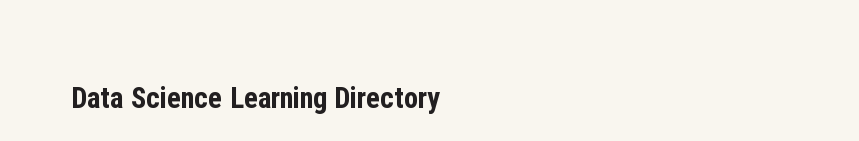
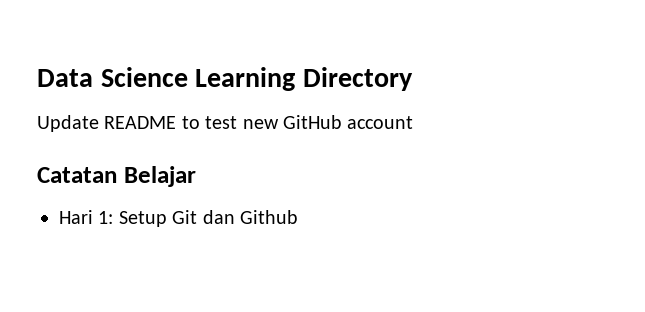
(441, 100) none -> [37,115,414,132] [37,166,196,187] [59,210,298,227] // Update README to test new GitHub account // Catatan Belajar // Hari 1: Setup Git dan Github

